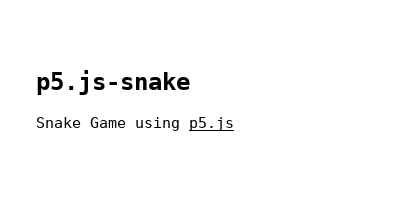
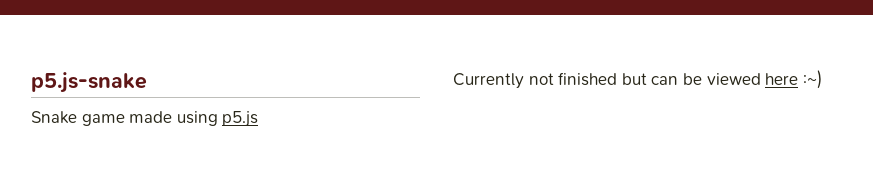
[90,117,126,128] Game -> [81,111,173,126] game made
(234, 124) none -> [453,70,822,89] // Currently not finished but can be viewed here :~)

